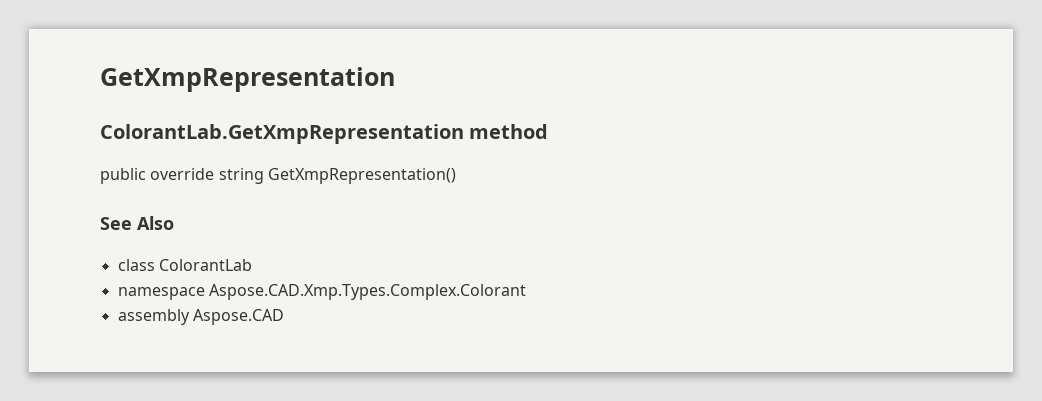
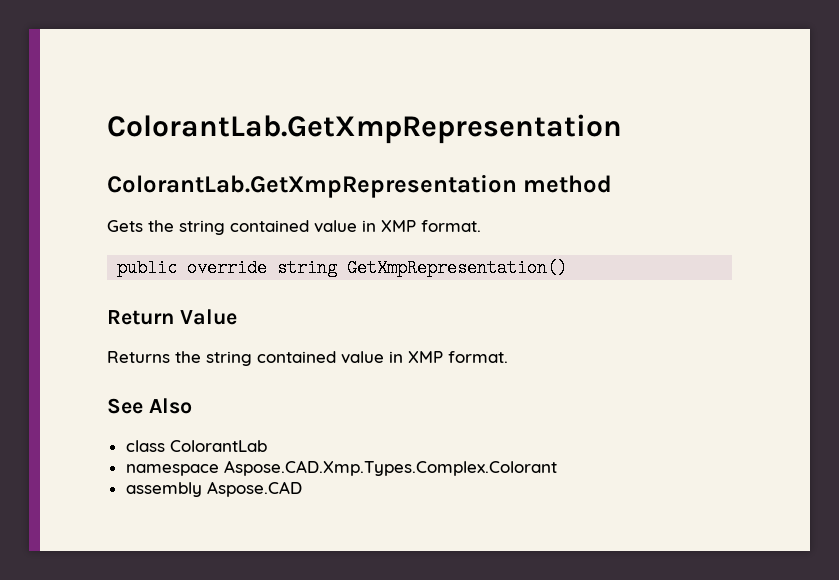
[100,67,395,92] GetXmpRepresentation -> [107,114,622,144] ColorantLab.GetXmpRepresentation
[100,168,456,184] public override string GetXmpRepresentation() -> [107,220,481,235] [117,259,568,277] [107,309,237,325] [107,351,508,366] Gets the string contained value in XMP format. // public override string GetXmpRepresentation() // Return Value // Returns the string contained value in XMP format.

